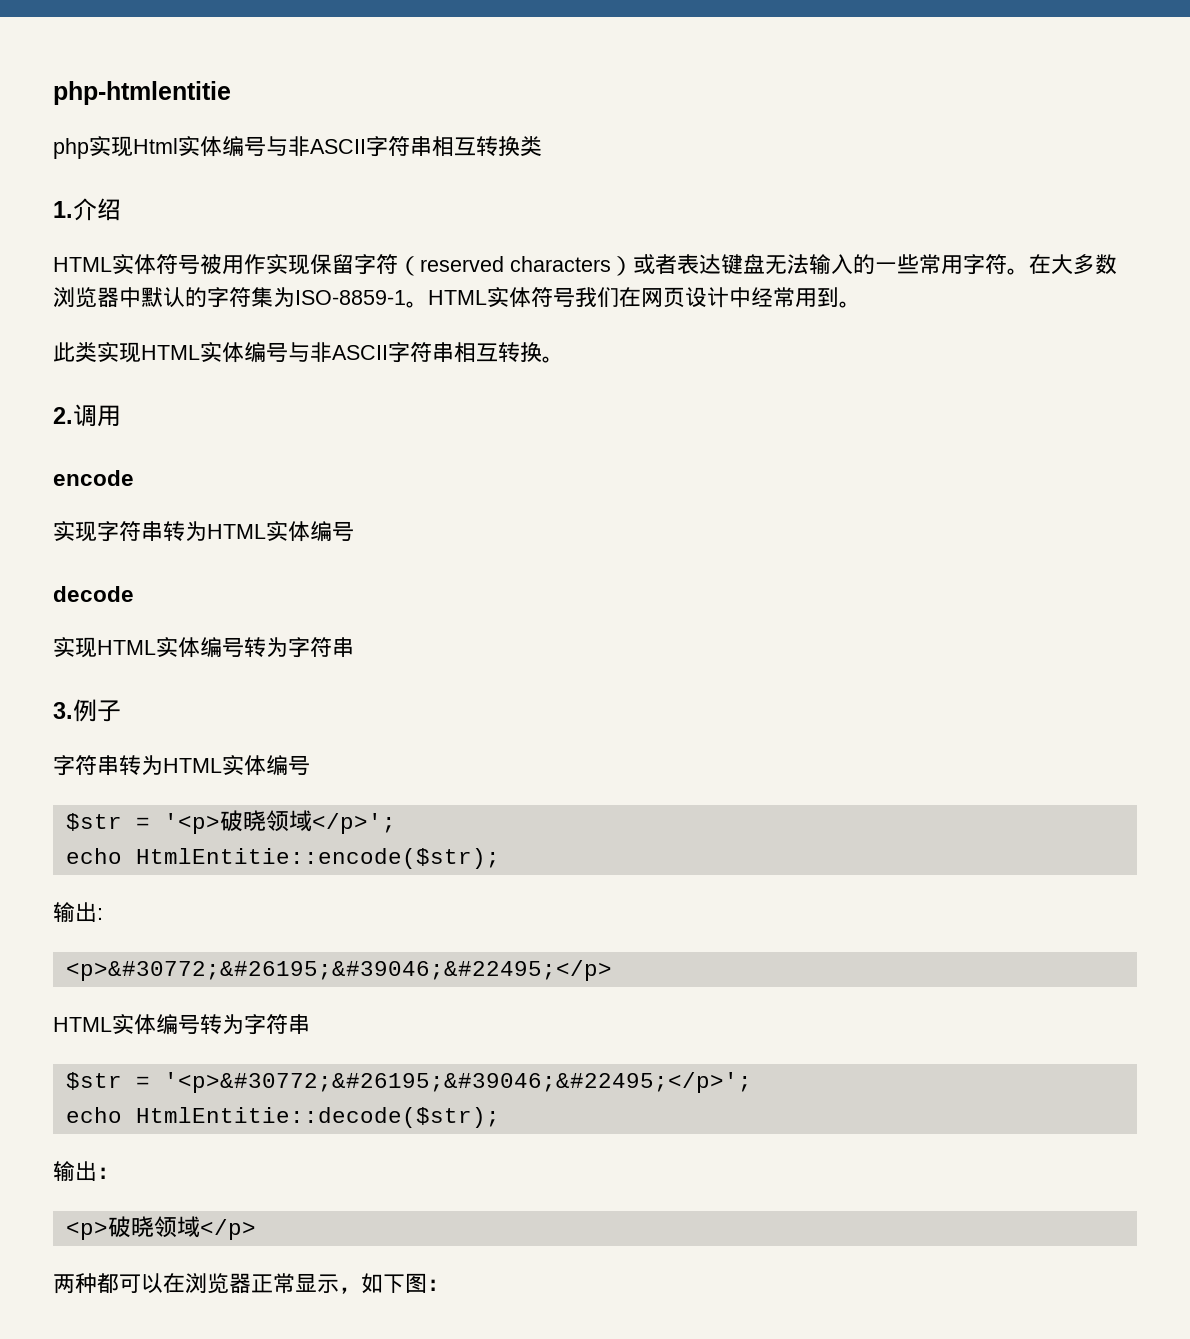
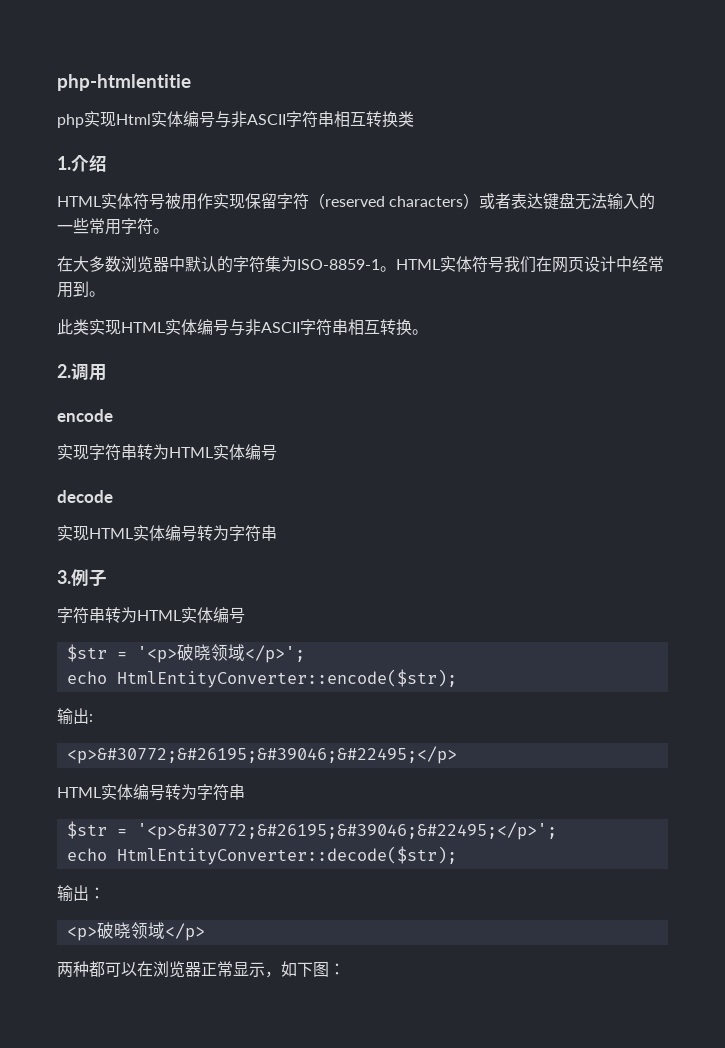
(1029, 271) none -> (169, 231) //
[135,848,500,869] HtmlEntitie::encode($str); -> [116,669,457,688] HtmlEntityConverter::encode($str);
[135,1107,500,1128] HtmlEntitie::decode($str); -> [116,846,457,865] HtmlEntityConverter::decode($str);

